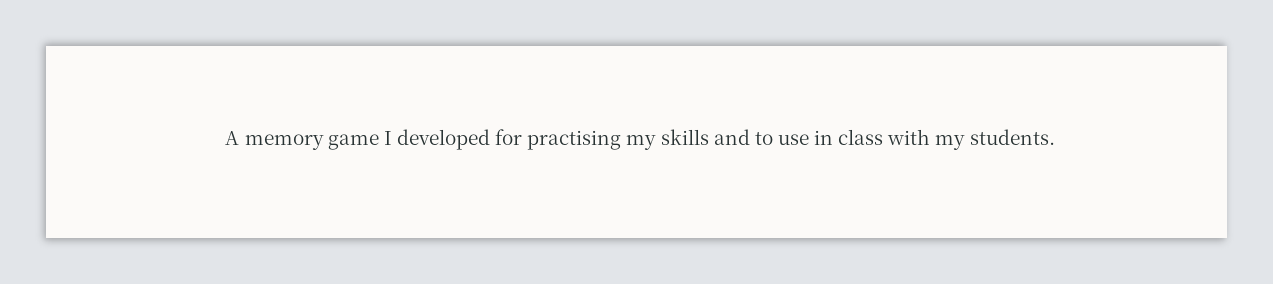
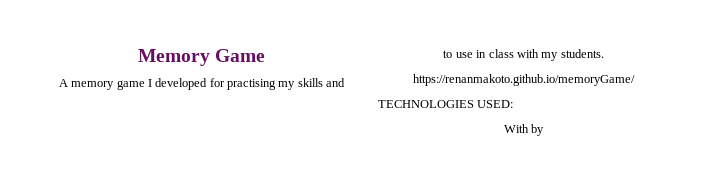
(225, 138) none -> [137,49,266,66] Memory Game //
(1055, 137) none -> [413,74,635,86] [378,100,514,108] [503,124,545,136] // https://renanmakoto.github.io/memoryGame/ // TECHNOLOGIES USED: // With by

